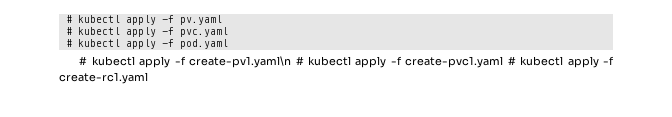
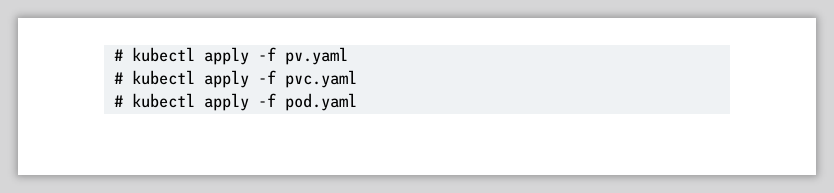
[79,56,614,68] [59,72,148,84] // # kubectl apply -f create-pv1.yaml\n # kubectl apply -f create-pvc1.yaml # kubectl apply -f create-rc1.yaml -> (357, 102) none

